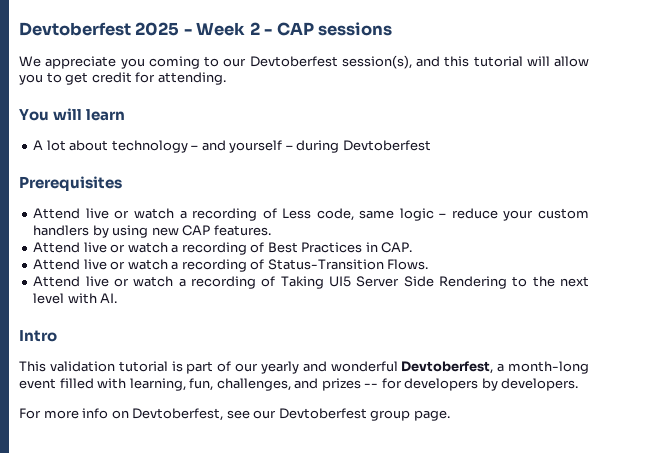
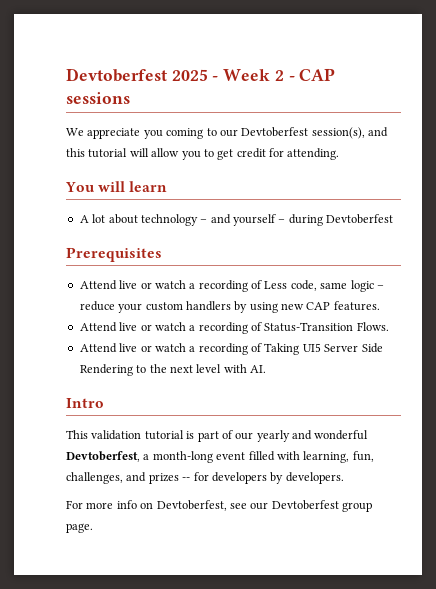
[33,242,413,255] // Attend live or watch a recording of Best Practices in CAP. -> (380, 306) none

